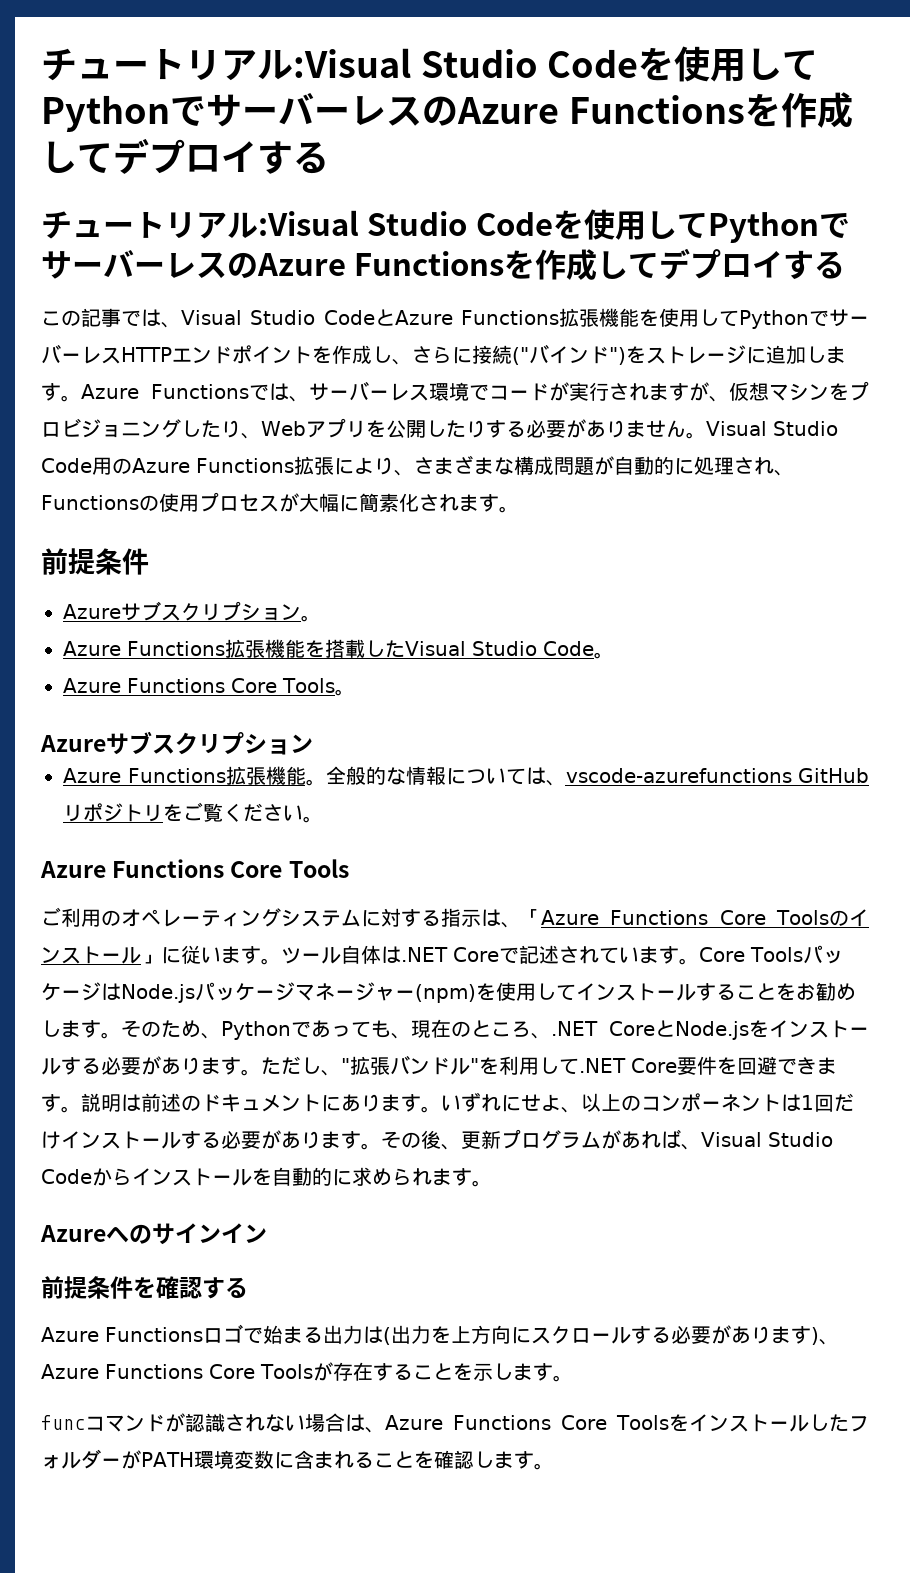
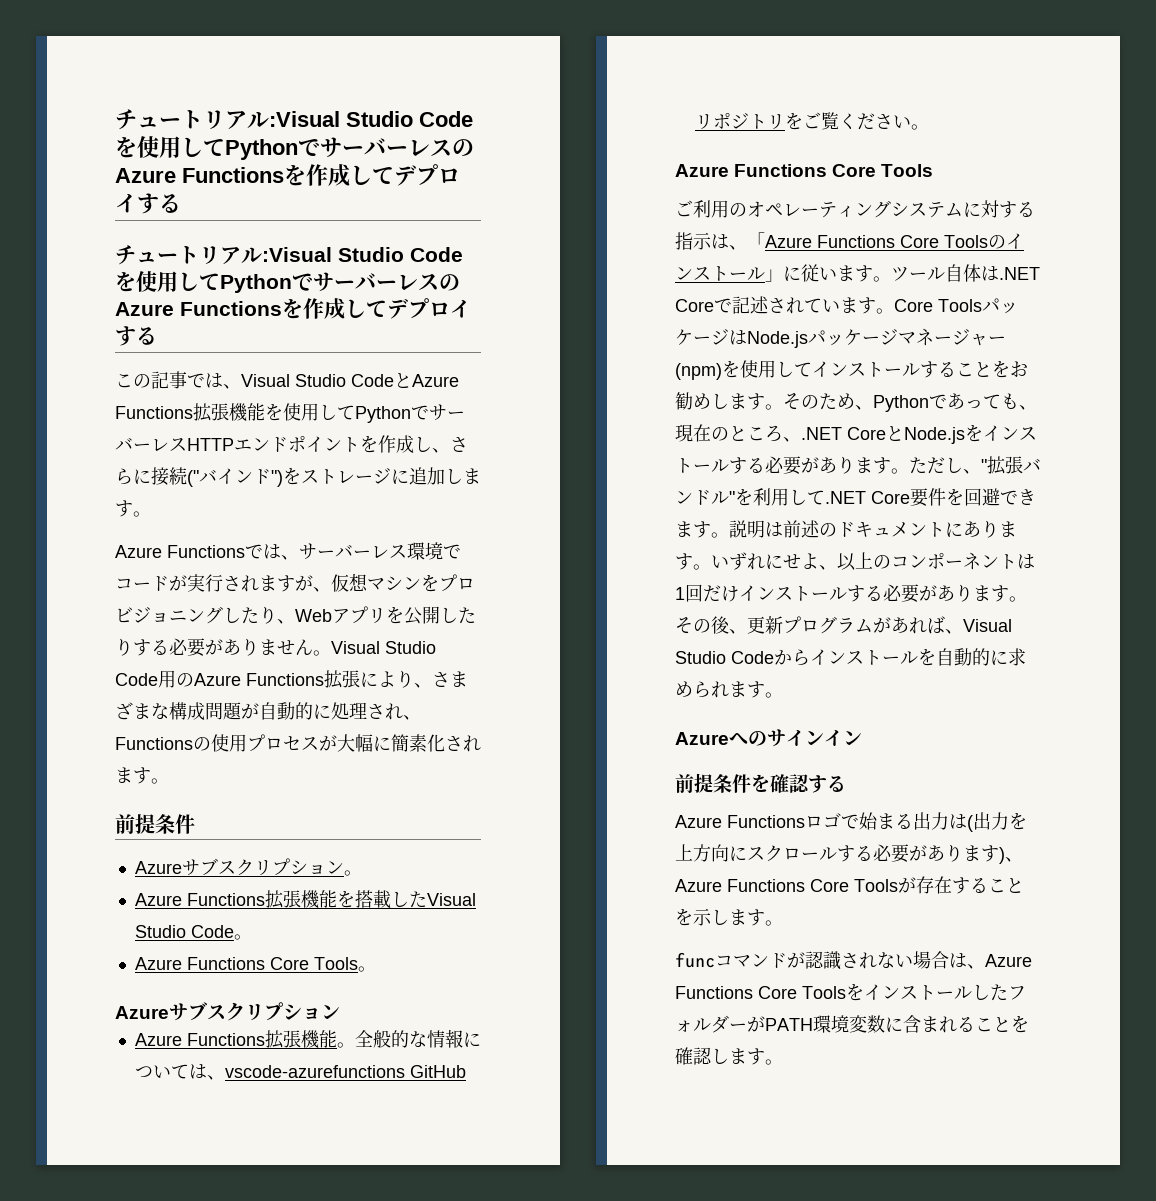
(81, 398) none -> (151, 514) //

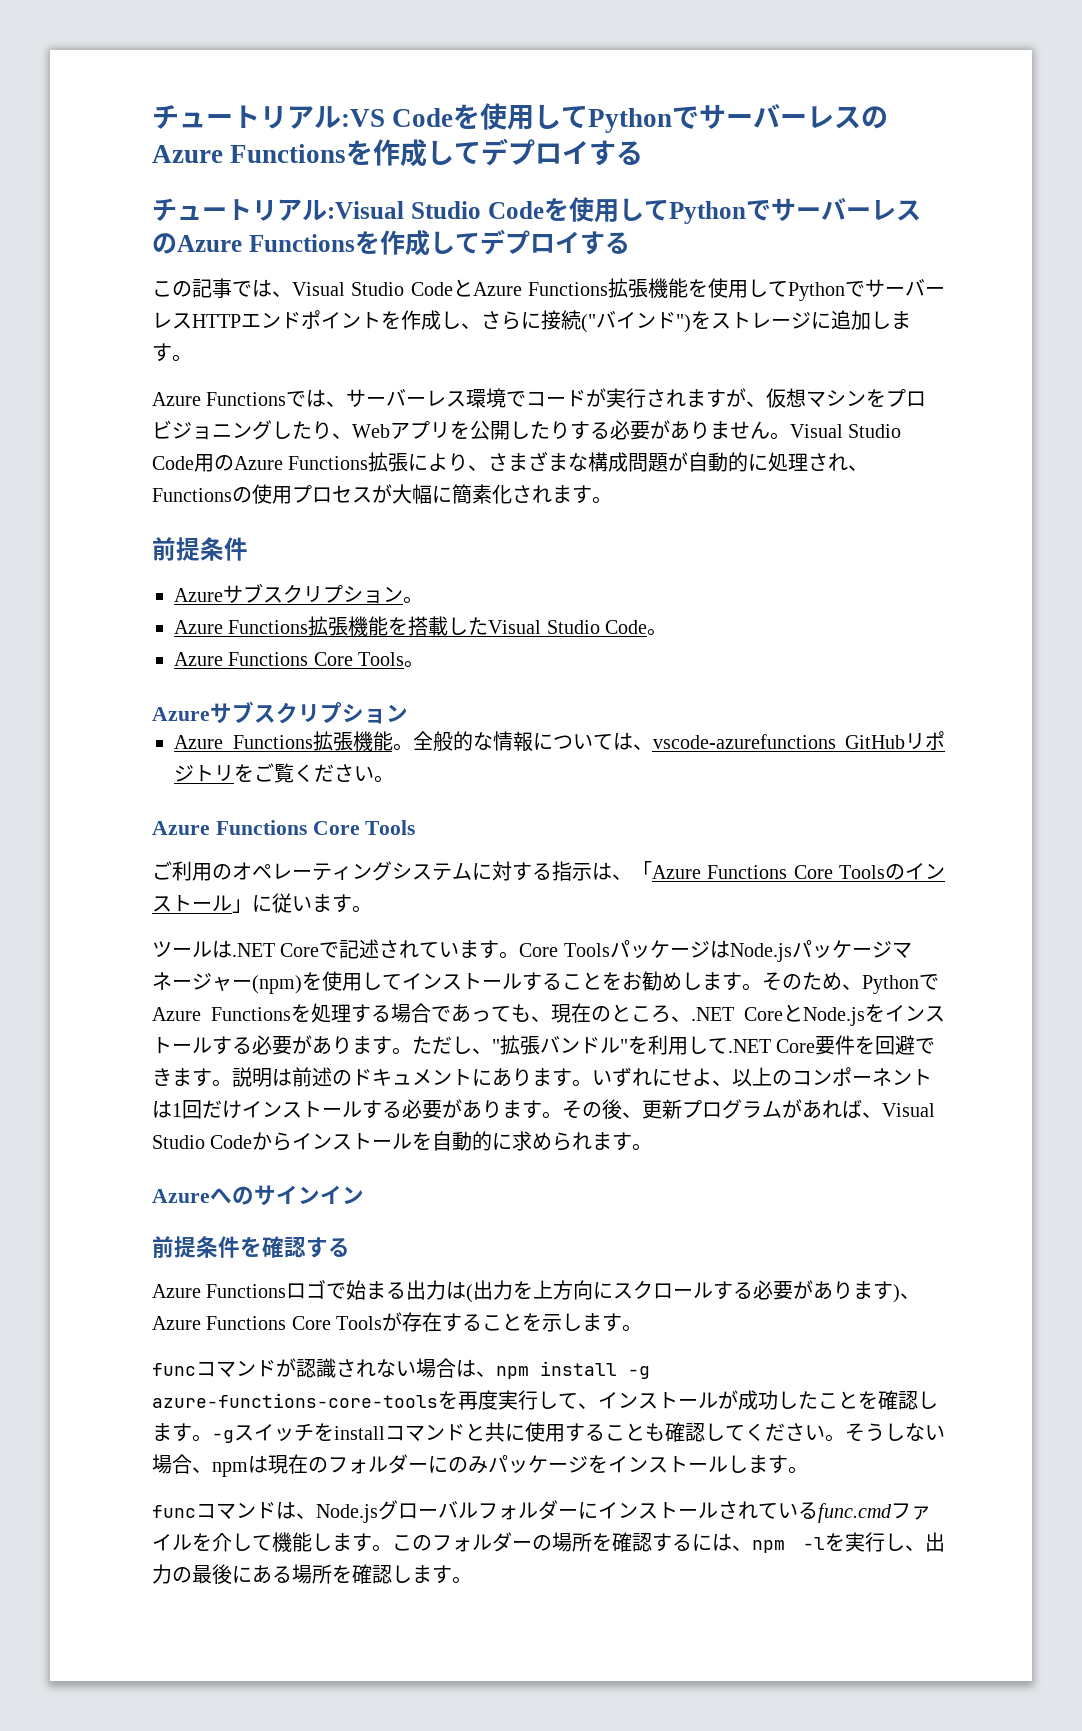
[115,109,413,130] チュートリアル:Visual Studio -> [152,105,385,129] チュートリアル:VS
[891,264,981,282] ツール自体 -> [152,941,212,957] // ツール
(947, 401) none -> [152,1003,451,1023] Azure Functionsを処理する場合で
[985,954,1032,967] [675,983,1026,1001] [675,1015,975,1033] Azure Functions Core ToolsをインストールしたフォルダーがPATH環境変数に含まれる -> [496,1361,650,1379] [152,1390,818,1410] npm install -g azure-functions-core-toolsを再度実行して、インストールが成功した
(783, 1062) none -> [212,1422,945,1443] [152,1454,808,1477] [152,1500,931,1523] [152,1532,945,1553] [152,1564,472,1584] -gスイッチをinstallコマンドと共に使用することも確認してください。そうしない場合、npmは現在のフォルダーにのみパッケージをインストールします。 // funcコマンドは、Node.jsグローバルフォルダーにインストールされているfunc.cmdファイルを介して機能します。このフォルダーの場所を確認するには、npm -lを実行し、出力の最後にある場所を確認します。

